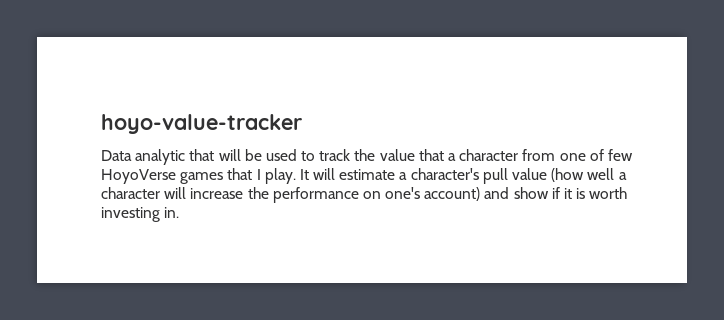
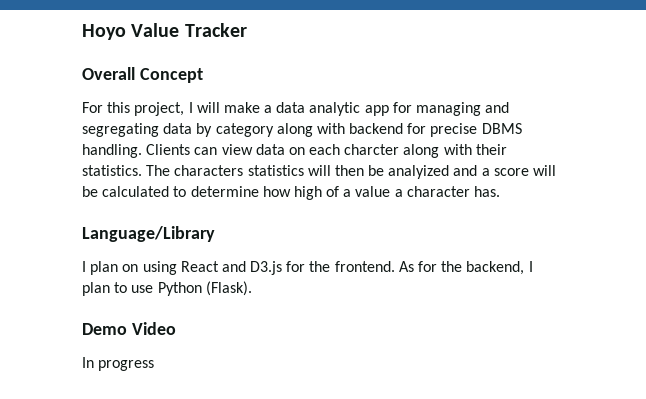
[101,114,302,134] [101,149,633,165] [101,168,627,184] [101,187,628,203] [101,207,180,222] hoyo-value-tracker // Data analytic that will be used to track the value that a character from one of few HoyoVerse games that I play. It will estimate a character's pull value (how well a character will increase the performance on one's account) and show if it is worth investing in. -> [82,23,247,40] [82,67,203,83] [82,102,510,116] [82,123,522,137] [82,144,507,158] [82,165,557,179] [82,186,501,200] [82,226,215,242] [82,261,533,275] [82,281,252,296] [82,322,176,335] [82,357,155,371] Hoyo Value Tracker // Overall Concept // For this project, I will make a data analytic app for managing and segregating data by category along with backend for precise DBMS handling. Clients can view data on each charcter along with their statistics. The characters statistics will then be analyized and a score will be calculated to determine how high of a value a character has. // Language/Library // I plan on using React and D3.js for the frontend. As for the backend, I plan to use Python (Flask). // Demo Video // In progress

